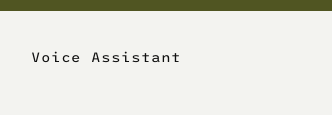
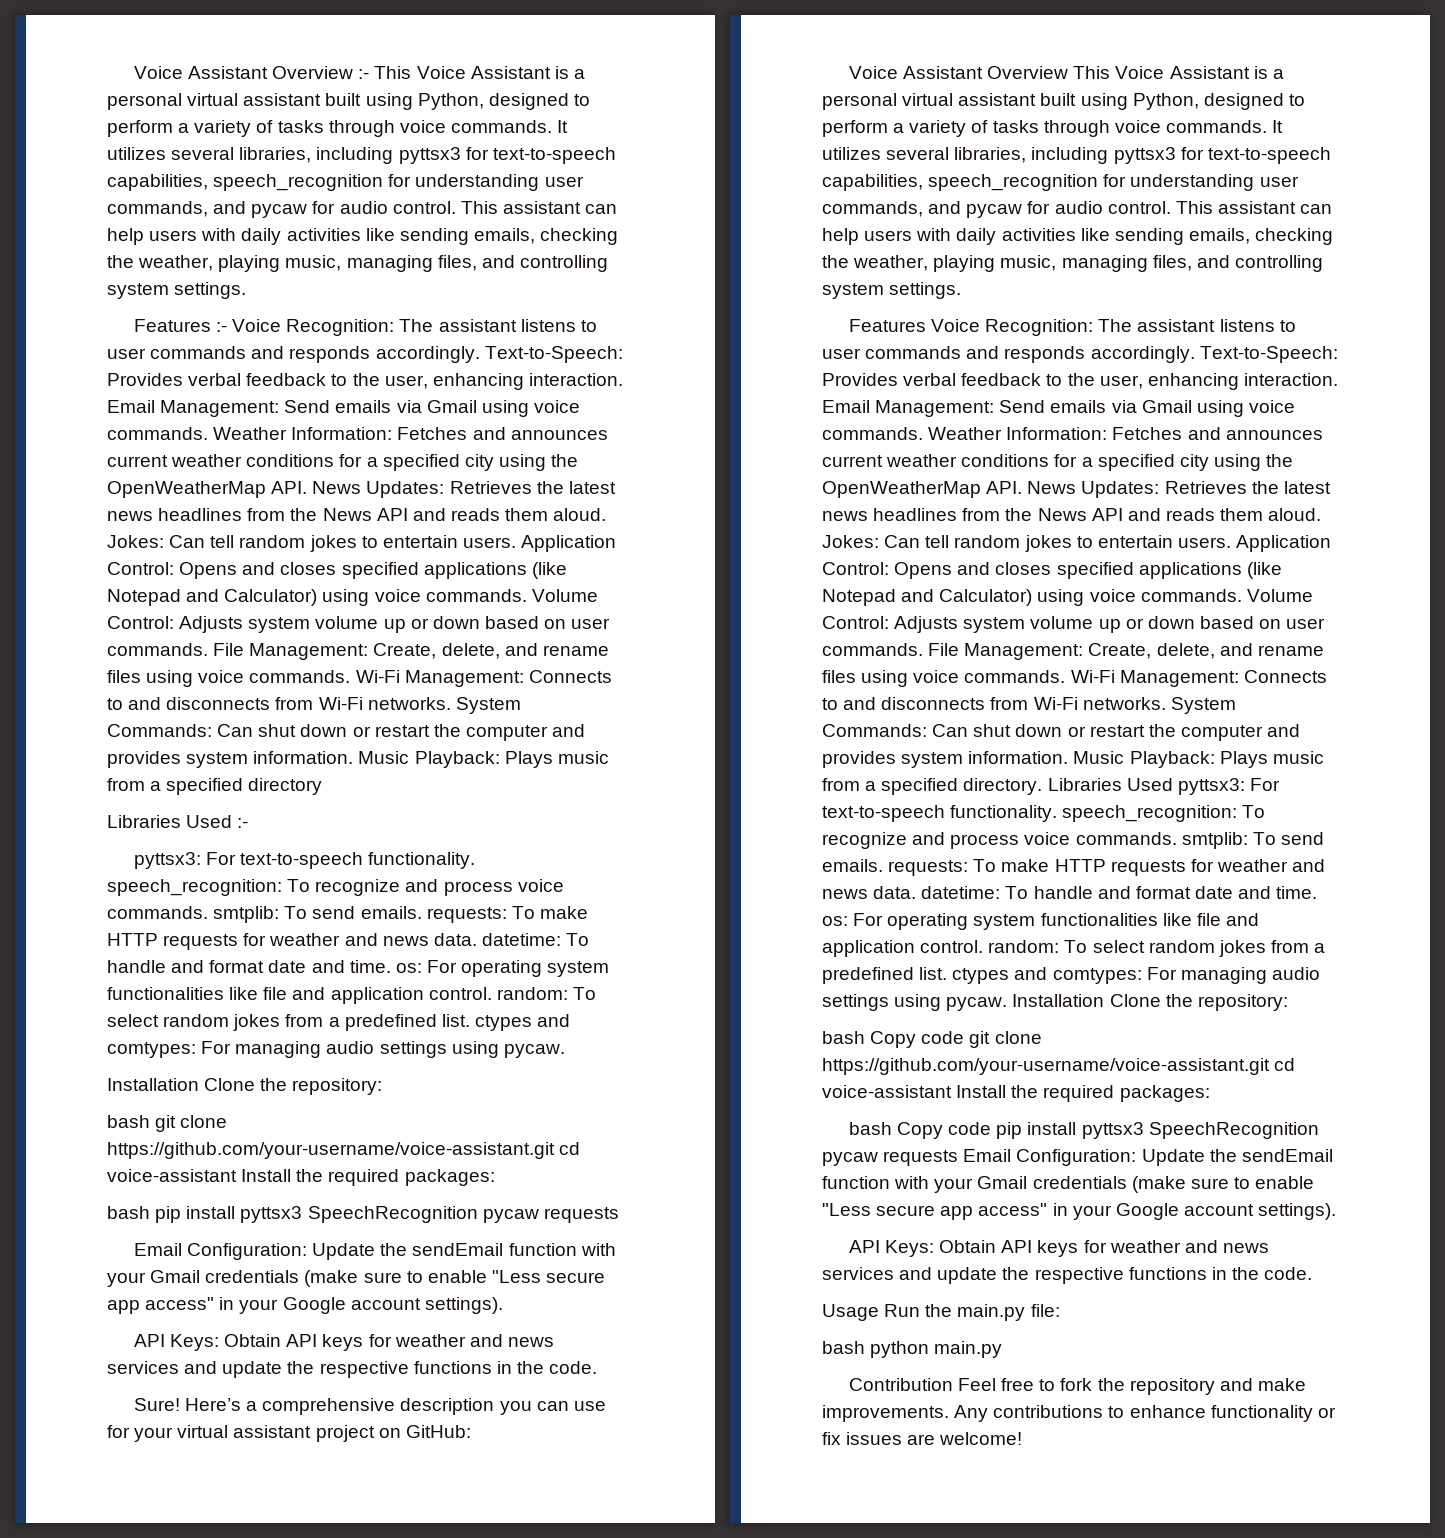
[31,51,181,63] Voice Assistant -> [133,66,585,79] [107,93,590,110] [107,120,569,137] [107,147,616,164] [107,174,584,191] [107,201,618,218] [107,228,619,245] [107,255,608,272] [107,282,247,299] [133,319,597,336] [107,346,623,363] [107,373,623,390] [107,400,580,417] [107,427,608,440] [107,454,579,471] [107,481,616,498] [107,508,607,521] [107,535,617,552] [107,562,567,579] [107,589,598,606] [107,616,611,633] [107,643,609,660] [107,670,612,687] [107,697,521,714] [107,724,586,741] [107,751,609,768] [107,778,323,795] [107,815,249,828] [133,852,476,869] [107,879,564,896] [107,906,588,923] [107,933,590,950] [107,960,610,977] [107,987,596,1004] [107,1014,571,1031] [107,1041,565,1058] [107,1078,383,1095] [107,1115,228,1132] [107,1142,581,1159] [107,1169,495,1186] [107,1206,619,1223] [133,1243,616,1260] [107,1270,606,1287] [107,1297,503,1314] [133,1334,554,1351] [107,1361,598,1378] [133,1398,606,1415] [107,1425,471,1442] [848,66,1284,79] [822,93,1305,110] [822,120,1284,137] [822,147,1331,164] [822,174,1299,191] [822,201,1333,218] [822,228,1334,245] [822,255,1323,272] [822,282,962,299] [848,319,1296,336] [822,346,1338,363] [822,373,1338,390] [822,400,1295,417] [822,427,1323,440] [822,454,1294,471] [822,481,1331,498] [822,508,1322,521] [822,535,1332,552] [822,562,1282,579] [822,589,1313,606] [822,616,1326,633] [822,643,1324,660] [822,670,1327,687] [822,697,1236,714] [822,724,1301,741] [822,751,1324,768] [822,778,1280,795] [822,805,1266,822] [822,832,1324,849] [822,859,1326,876] [822,886,1318,899] [822,913,1259,930] [822,940,1326,957] [822,967,1320,984] [822,994,1288,1011] [822,1031,1042,1048] [822,1058,1296,1075] [822,1085,1210,1102] [848,1122,1319,1139] [822,1149,1333,1166] [822,1176,1315,1193] [822,1203,1337,1220] [848,1240,1269,1257] [822,1267,1313,1284] [822,1304,1060,1321] [822,1341,1003,1358] [848,1378,1306,1395] [822,1405,1336,1422] [822,1432,1023,1445] Voice Assistant Overview :- This Voice Assistant is a personal virtual assistant built using Python, designed to perform a variety of tasks through voice commands. It utilizes several libraries, including pyttsx3 for text-to-speech capabilities, speech_recognition for understanding user commands, and pycaw for audio control. This assistant can help users with daily activities like sending emails, checking the weather, playing music, managing files, and controlling system settings. // Features :- Voice Recognition: The assistant listens to user commands and responds accordingly. Text-to-Speech: Provides verbal feedback to the user, enhancing interaction. Email Management: Send emails via Gmail using voice commands. Weather Information: Fetches and announces current weather conditions for a specified city using the OpenWeatherMap API. News Updates: Retrieves the latest news headlines from the News API and reads them aloud. Jokes: Can tell random jokes to entertain users. Application Control: Opens and closes specified applications (like Notepad and Calculator) using voice commands. Volume Control: Adjusts system volume up or down based on user commands. File Management: Create, delete, and rename files using voice commands. Wi-Fi Management: Connects to and disconnects from Wi-Fi networks. System Commands: Can shut down or restart the computer and provides system information. Music Playback: Plays music from a specified directory // Libraries Used :- // pyttsx3: For text-to-speech functionality. speech_recognition: To recognize and process voice commands. smtplib: To send emails. requests: To make HTTP requests for weather and news data. datetime: To handle and format date and time. os: For operating system functionalities like file and application control. random: To select random jokes from a predefined list. ctypes and comtypes: For managing audio settings using pycaw. // Installation Clone the repository: // bash git clone https://github.com/your-username/voice-assistant.git cd voice-assistant Install the required packages: // bash pip install pyttsx3 SpeechRecognition pycaw requests // Email Configuration: Update the sendEmail function with your Gmail credentials (make sure to enable "Less secure app access" in your Google account settings). // API Keys: Obtain API keys for weather and news services and update the respective functions in the code. // Sure! Here’s a comprehensive description you can use for your virtual assistant project on GitHub: // Voice Assistant Overview This Voice Assistant is a personal virtual assistant built using Python, designed to perform a variety of tasks through voice commands. It utilizes several libraries, including pyttsx3 for text-to-speech capabilities, speech_recognition for understanding user commands, and pycaw for audio control. This assistant can help users with daily activities like sending emails, checking the weather, playing music, managing files, and controlling system settings. // Features Voice Recognition: The assistant listens to user commands and responds accordingly. Text-to-Speech: Provides verbal feedback to the user, enhancing interaction. Email Management: Send emails via Gmail using voice commands. Weather Information: Fetches and announces current weather conditions for a specified city using the OpenWeatherMap API. News Updates: Retrieves the latest news headlines from the News API and reads them aloud. Jokes: Can tell random jokes to entertain users. Application Control: Opens and closes specified applications (like Notepad and Calculator) using voice commands. Volume Control: Adjusts system volume up or down based on user commands. File Management: Create, delete, and rename files using voice commands. Wi-Fi Management: Connects to and disconnects from Wi-Fi networks. System Commands: Can shut down or restart the computer and provides system information. Music Playback: Plays music from a specified directory. Libraries Used pyttsx3: For text-to-speech functionality. speech_recognition: To recognize and process voice commands. smtplib: To send emails. requests: To make HTTP requests for weather and news data. datetime: To handle and format date and time. os: For operating system functionalities like file and application control. random: To select random jokes from a predefined list. ctypes and comtypes: For managing audio settings using pycaw. Installation Clone the repository: // bash Copy code git clone https://github.com/your-username/voice-assistant.git cd voice-assistant Install the required packages: // bash Copy code pip install pyttsx3 SpeechRecognition pycaw requests Email Configuration: Update the sendEmail function with your Gmail credentials (make sure to enable "Less secure app access" in your Google account settings). // API Keys: Obtain API keys for weather and news services and update the respective functions in the code. // Usage Run the main.py file: // bash python main.py // Contribution Feel free to fork the repository and make improvements. Any contributions to enhance functionality or fix issues are welcome!

